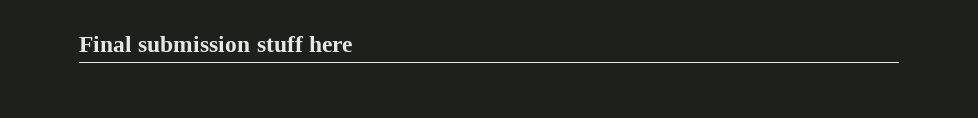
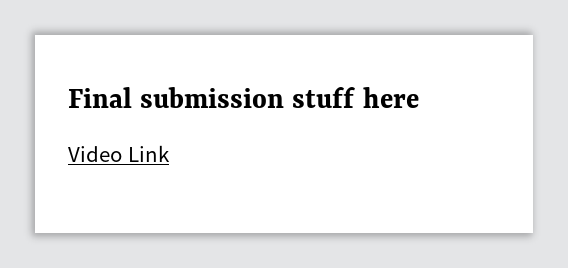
(353, 44) none -> [68,145,170,162] // Video Link

